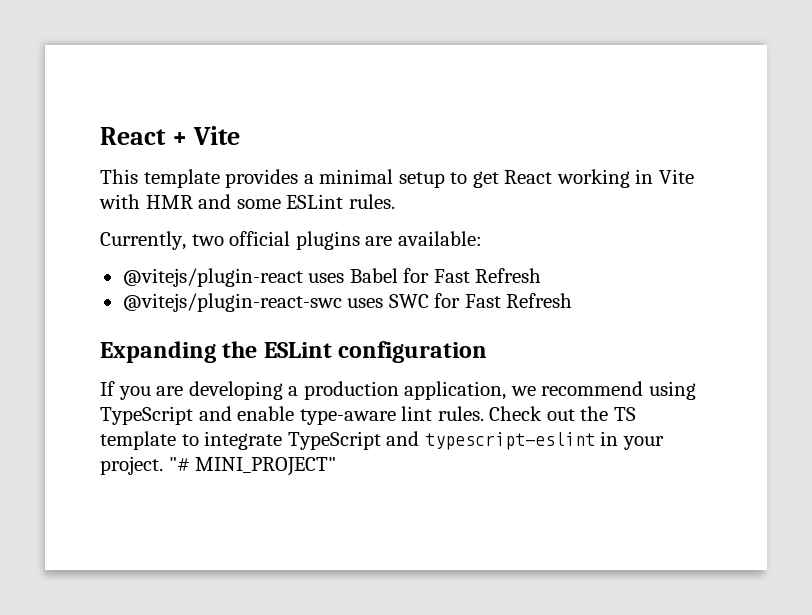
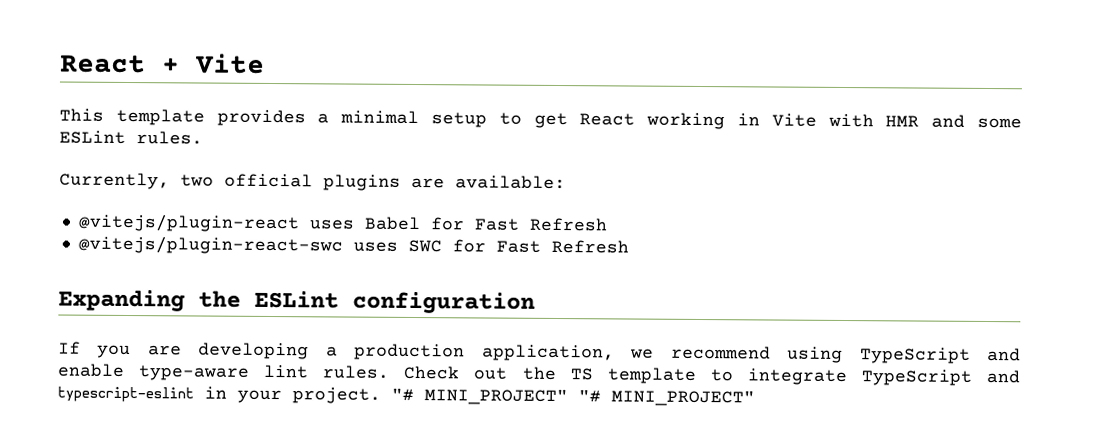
(337, 466) none -> [578,389,755,407] "# MINI_PROJECT"

